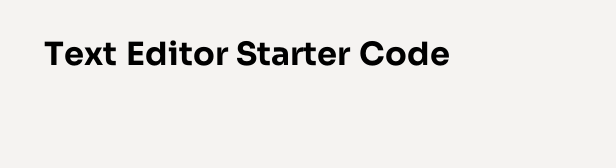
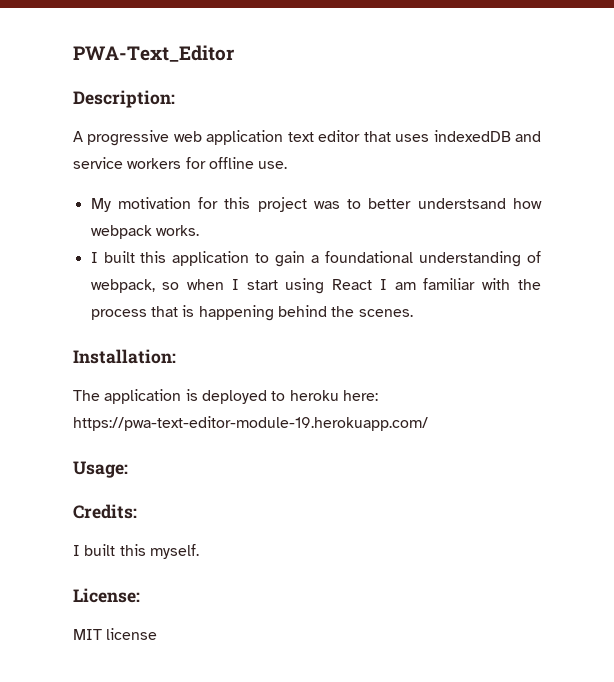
[44,40,450,66] Text Editor Starter Code -> [73,45,234,62] [73,90,175,108] [73,130,542,146] [73,157,288,169] [90,197,542,212] [90,225,199,239] [90,251,541,267] [90,278,541,294] [90,305,413,321] [73,349,176,364] [73,389,378,404] [73,416,428,431] [73,461,128,478] [73,504,137,519] [73,544,199,559] [73,588,140,603] [73,628,158,640] PWA-Text_Editor // Description: // A progressive web application text editor that uses indexedDB and service workers for offline use. // My motivation for this project was to better understsand how webpack works. // I built this application to gain a foundational understanding of webpack, so when I start using React I am familiar with the process that is happening behind the scenes. // Installation: // The application is deployed to heroku here: https://pwa-text-editor-module-19.herokuapp.com/ // Usage: // Credits: // I built this myself. // License: // MIT license

